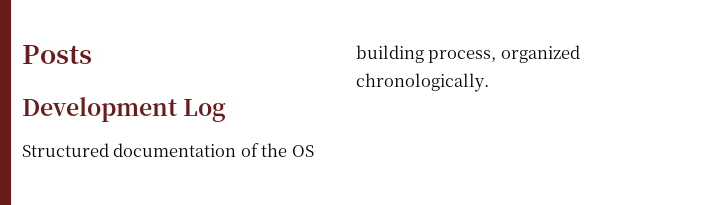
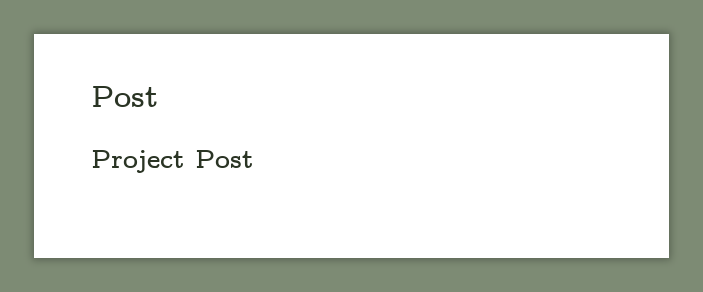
[22,45,92,64] [22,97,227,122] [22,143,314,157] [356,45,580,63] [356,73,489,92] Posts // Development Log // Structured documentation of the OS building process, organized chronologically. -> [91,86,158,107] [91,150,254,173] Post // Project Post

